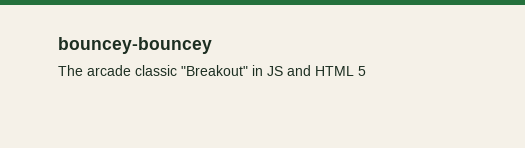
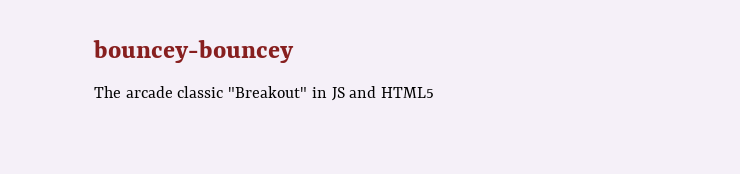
[315,66,366,76] HTML 5 -> [381,87,435,98] HTML5

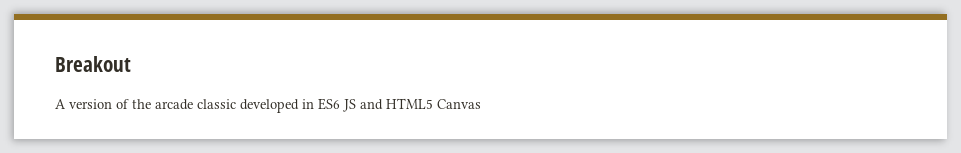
[93,40,294,63] [94,86,327,98] bouncey-bouncey // The arcade classic "Breakout" in -> [55,56,131,72] [55,98,340,113] Breakout // A version of the arcade classic developed in ES6
(435, 92) none -> [437,99,481,109] Canvas

